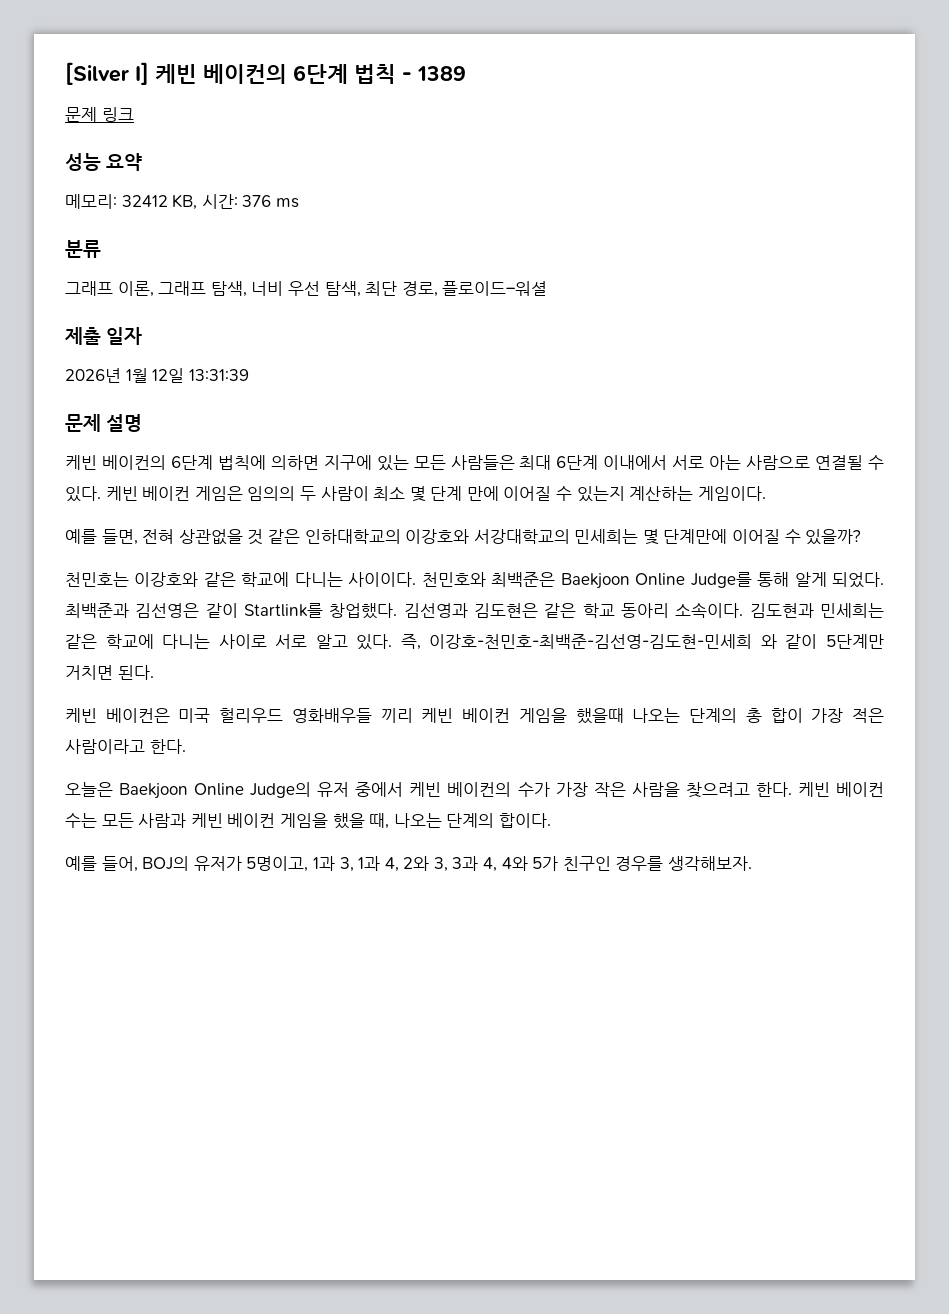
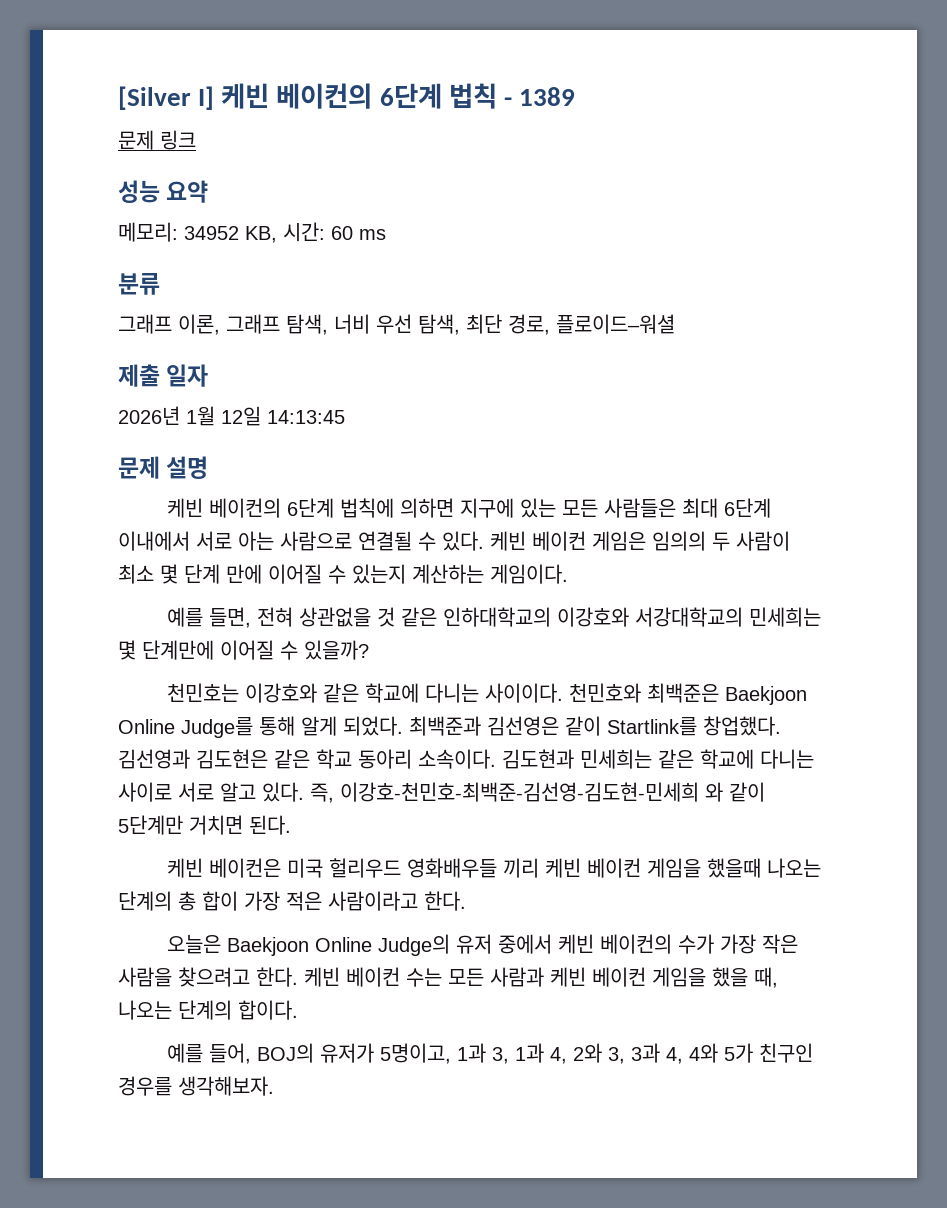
[121,195,168,207] 32412 -> [184,226,239,240] 34952
[242,195,272,207] 376 -> [331,226,353,240] 60
[188,369,249,381] 13:31:39 -> [267,410,345,424] 14:13:45

